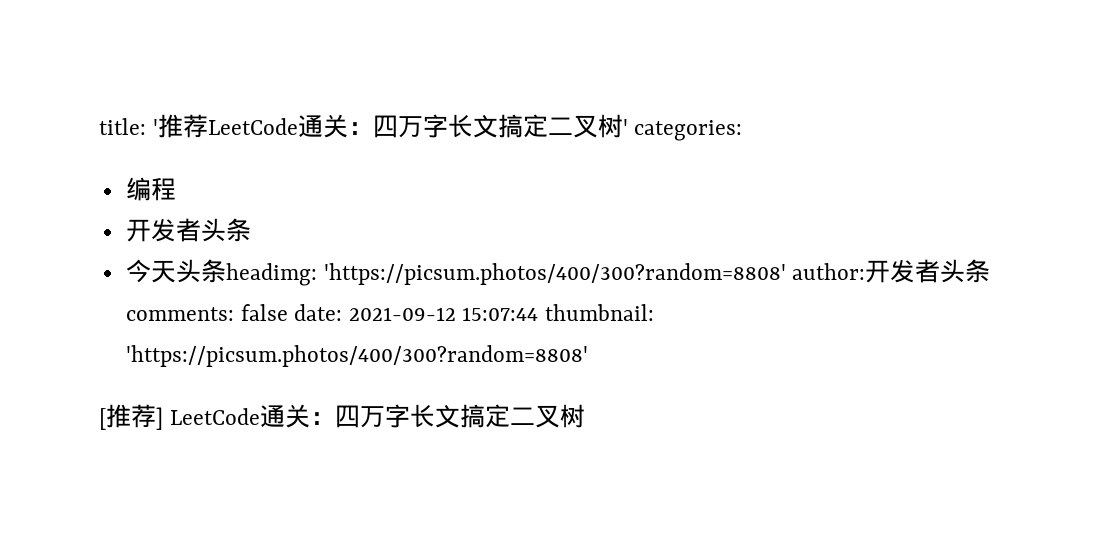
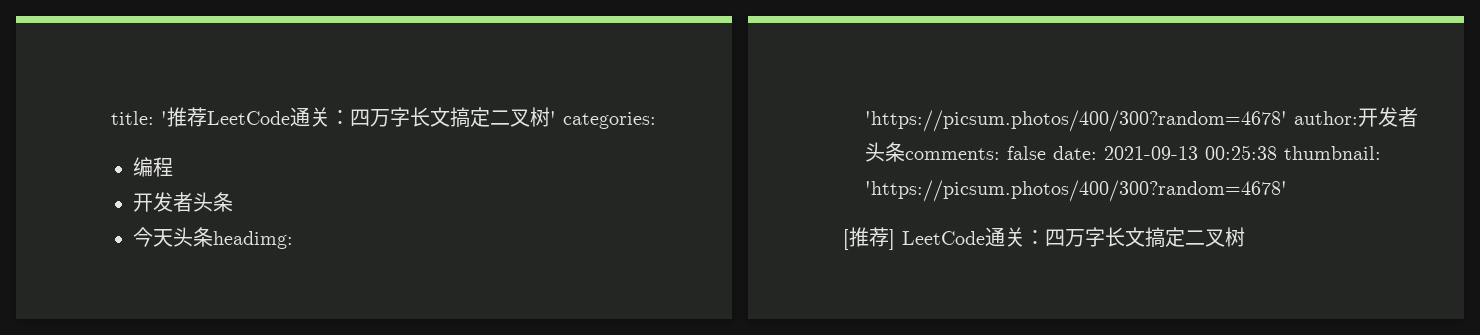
[323,263,786,285] 'https://picsum.photos/400/300?random=8808' -> [865,110,1287,132] 'https://picsum.photos/400/300?random=4678'
[348,304,655,321] [125,345,588,367] 2021-09-12 15:07:44 thumbnail: 'https://picsum.photos/400/300?random=8808' -> [1104,145,1381,160] [865,180,1287,202] 2021-09-13 00:25:38 thumbnail: 'https://picsum.photos/400/300?random=4678'

